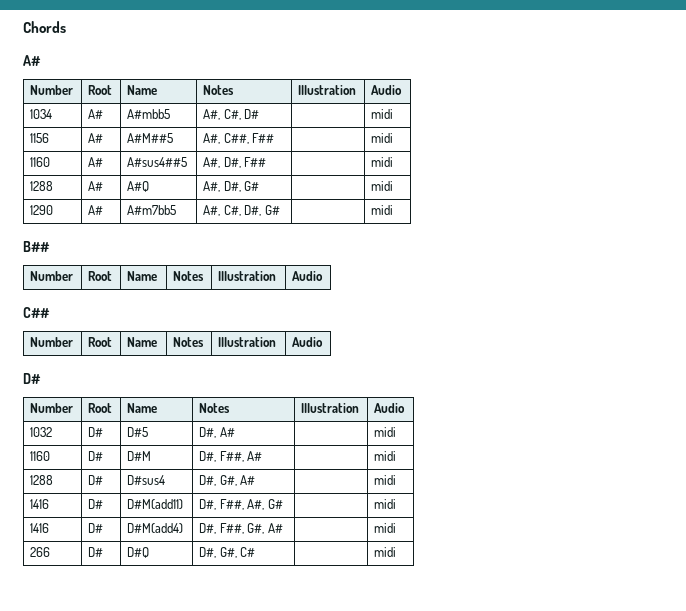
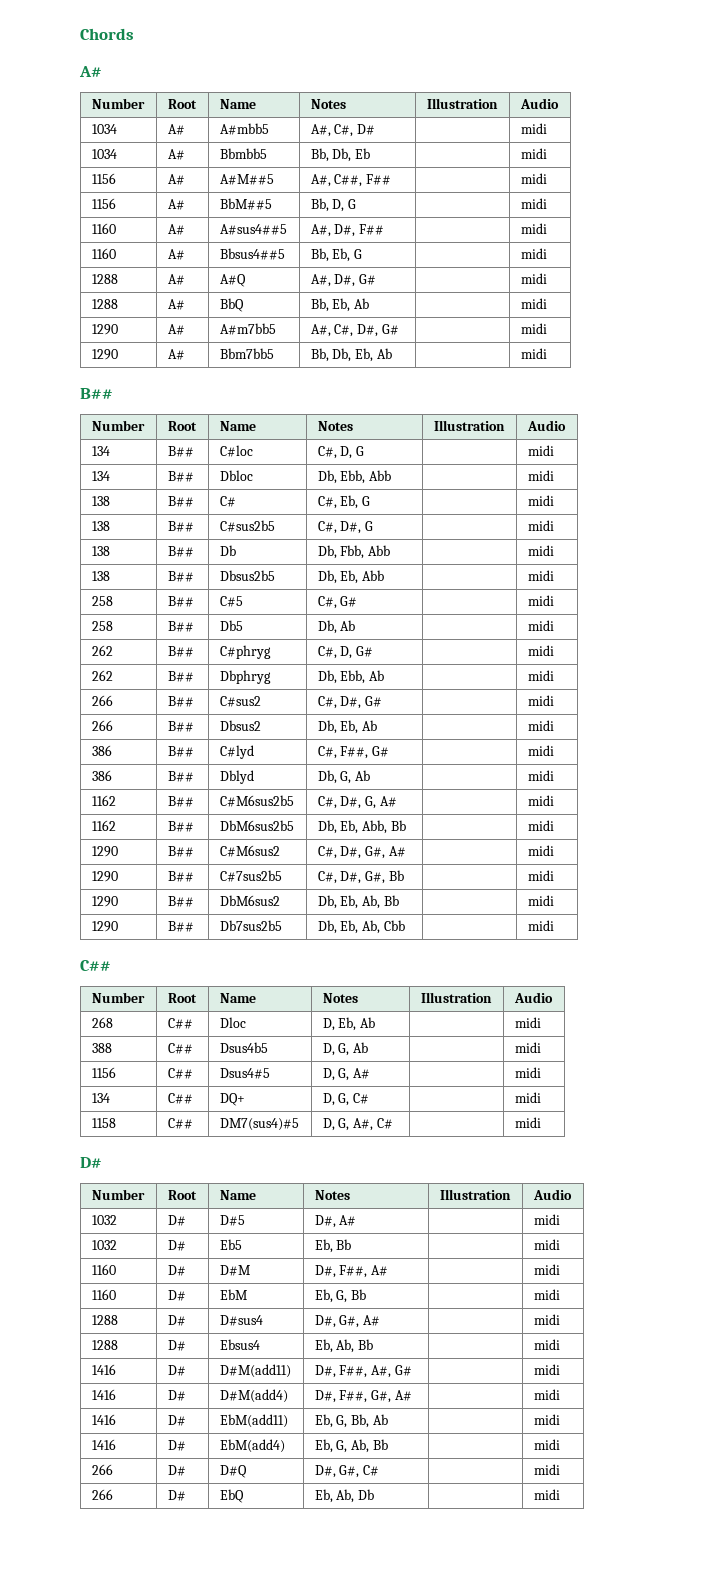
(394, 114) none -> [91,149,117,159] [167,149,185,160] [219,148,267,159] [310,148,371,162] [520,148,547,159] // 1034 | A# | Bbmbb5 | Bb, Db, Eb | | midi
(394, 138) none -> [91,198,116,209] [167,199,185,210] [219,198,272,210] [310,198,357,212] [520,198,547,209] // 1156 | A# | BbM##5 | Bb, D, G | | midi
(394, 162) none -> [91,248,116,259] [167,249,185,260] [219,248,285,260] [310,248,363,262] [520,248,547,259] // 1160 | A# | Bbsus4##5 | Bb, Eb, G | | midi
(394, 186) none -> [91,299,118,309] [167,299,185,310] [219,298,244,312] [310,298,370,312] [520,298,547,309] // 1288 | A# | BbQ | Bb, Eb, Ab | | midi
(394, 210) none -> [91,349,118,360] [167,349,185,360] [219,348,274,359] [310,348,392,362] [520,348,547,359] // 1290 | A# | Bbm7bb5 | Bb, Db, Eb, Ab | | midi
(324, 276) none -> [91,446,110,456] [167,446,194,457] [219,445,253,457] [317,446,365,459] [527,445,554,456] [91,471,110,481] [167,471,194,482] [219,470,253,481] [317,470,392,484] [527,470,554,481] [91,496,110,506] [167,496,194,507] [219,496,236,507] [317,495,371,509] [527,495,554,506] [91,521,110,531] [167,521,194,532] [219,520,275,532] [317,521,374,534] [527,520,554,531] [91,546,110,556] [167,546,194,557] [219,545,236,556] [317,545,391,559] [527,545,554,556] [91,571,110,581] [167,571,194,582] [219,570,275,581] [317,570,385,584] [527,570,554,581] [91,596,113,606] [167,596,194,607] [219,596,243,607] [317,596,358,609] [527,595,554,606] [91,621,113,631] [167,621,194,632] [219,620,243,631] [317,620,356,634] [527,620,554,631] [91,645,113,656] [167,646,194,657] [219,645,271,659] [317,646,374,659] [527,645,554,656] [91,670,113,681] [167,671,194,682] [219,670,271,684] [317,670,385,684] [527,670,554,681] [91,695,113,706] [167,696,194,707] [219,696,261,707] [317,696,383,709] [527,695,554,706] [91,720,113,731] [167,721,194,732] [219,720,261,731] [317,720,378,734] [527,720,554,731] [91,745,112,756] [167,746,194,757] [219,745,254,759] [317,746,390,759] [527,745,554,756] [91,770,112,781] [167,771,194,782] [219,770,254,784] [317,770,371,784] [527,770,554,781] [91,795,116,806] [167,796,194,807] [219,795,294,807] [317,796,397,809] [527,795,554,806] [91,820,116,831] [167,821,194,832] [219,820,294,831] [317,820,406,834] [527,820,554,831] [91,846,118,857] [167,846,194,857] [219,845,280,857] [317,846,406,859] [527,845,554,856] [91,871,118,882] [167,871,194,882] [219,870,282,882] [317,870,404,884] [527,870,554,881] [91,896,118,907] [167,896,194,907] [219,895,280,906] [317,895,399,909] [527,895,554,906] [91,921,118,932] [167,921,194,932] [219,920,282,931] [317,920,405,934] [527,920,554,931] // 134 | B## | C#loc | C#, D, G | | midi // 134 | B## | Dbloc | Db, Ebb, Abb | | midi // 138 | B## | C# | C#, Eb, G | | midi // 138 | B## | C#sus2b5 | C#, D#, G | | midi // 138 | B## | Db | Db, Fbb, Abb | | midi // 138 | B## | Dbsus2b5 | Db, Eb, Abb | | midi // 258 | B## | C#5 | C#, G# | | midi // 258 | B## | Db5 | Db, Ab | | midi // 262 | B## | C#phryg | C#, D, G# | | midi // 262 | B## | Dbphryg | Db, Ebb, Ab | | midi // 266 | B## | C#sus2 | C#, D#, G# | | midi // 266 | B## | Dbsus2 | Db, Eb, Ab | | midi // 386 | B## | C#lyd | C#, F##, G# | | midi // 386 | B## | Dblyd | Db, G, Ab | | midi // 1162 | B## | C#M6sus2b5 | C#, D#, G, A# | | midi // 1162 | B## | DbM6sus2b5 | Db, Eb, Abb, Bb | | midi // 1290 | B## | C#M6sus2 | C#, D#, G#, A# | | midi // 1290 | B## | C#7sus2b5 | C#, D#, G#, Bb | | midi // 1290 | B## | DbM6sus2 | Db, Eb, Ab, Bb | | midi // 1290 | B## | Db7sus2b5 | Db, Eb, Ab, Cbb | | midi
(324, 342) none -> [91,1017,113,1028] [167,1018,193,1029] [219,1017,246,1028] [322,1017,376,1031] [514,1017,541,1028] [91,1043,112,1053] [167,1043,193,1054] [219,1042,268,1053] [322,1042,369,1056] [514,1042,541,1053] [91,1067,116,1078] [167,1068,193,1079] [219,1068,270,1079] [322,1068,371,1081] [514,1067,541,1078] [91,1093,110,1103] [167,1093,193,1104] [219,1093,245,1106] [322,1093,370,1106] [514,1092,541,1103] [91,1118,116,1128] [167,1118,193,1129] [219,1118,299,1131] [322,1118,393,1131] [514,1117,541,1128] // 268 | C## | Dloc | D, Eb, Ab | | midi // 388 | C## | Dsus4b5 | D, G, Ab | | midi // 1156 | C## | Dsus4#5 | D, G, A# | | midi // 134 | C## | DQ+ | D, G, C# | | midi // 1158 | C## | DM7(sus4)#5 | D, G, A#, C# | | midi
(397, 432) none -> [91,1240,117,1250] [167,1240,186,1251] [219,1239,242,1250] [314,1239,352,1253] [533,1239,560,1250] // 1032 | D# | Eb5 | Eb, Bb | | midi
(397, 456) none -> [91,1289,116,1300] [167,1290,186,1301] [219,1289,248,1300] [314,1289,367,1303] [533,1289,560,1300] // 1160 | D# | EbM | Eb, G, Bb | | midi
(397, 480) none -> [91,1340,118,1350] [167,1340,186,1351] [219,1339,260,1350] [314,1339,374,1353] [533,1339,560,1350] // 1288 | D# | Ebsus4 | Eb, Ab, Bb | | midi
(397, 528) none -> [91,1414,116,1425] [167,1415,186,1426] [219,1414,288,1428] [314,1414,388,1428] [533,1414,560,1425] [91,1439,116,1450] [167,1440,186,1451] [219,1439,285,1453] [314,1439,388,1453] [533,1439,560,1450] // 1416 | D# | EbM(add11) | Eb, G, Bb, Ab | | midi // 1416 | D# | EbM(add4) | Eb, G, Ab, Bb | | midi
(397, 552) none -> [91,1489,113,1500] [167,1490,186,1501] [219,1489,244,1503] [314,1489,375,1503] [533,1489,560,1500] // 266 | D# | EbQ | Eb, Ab, Db | | midi

